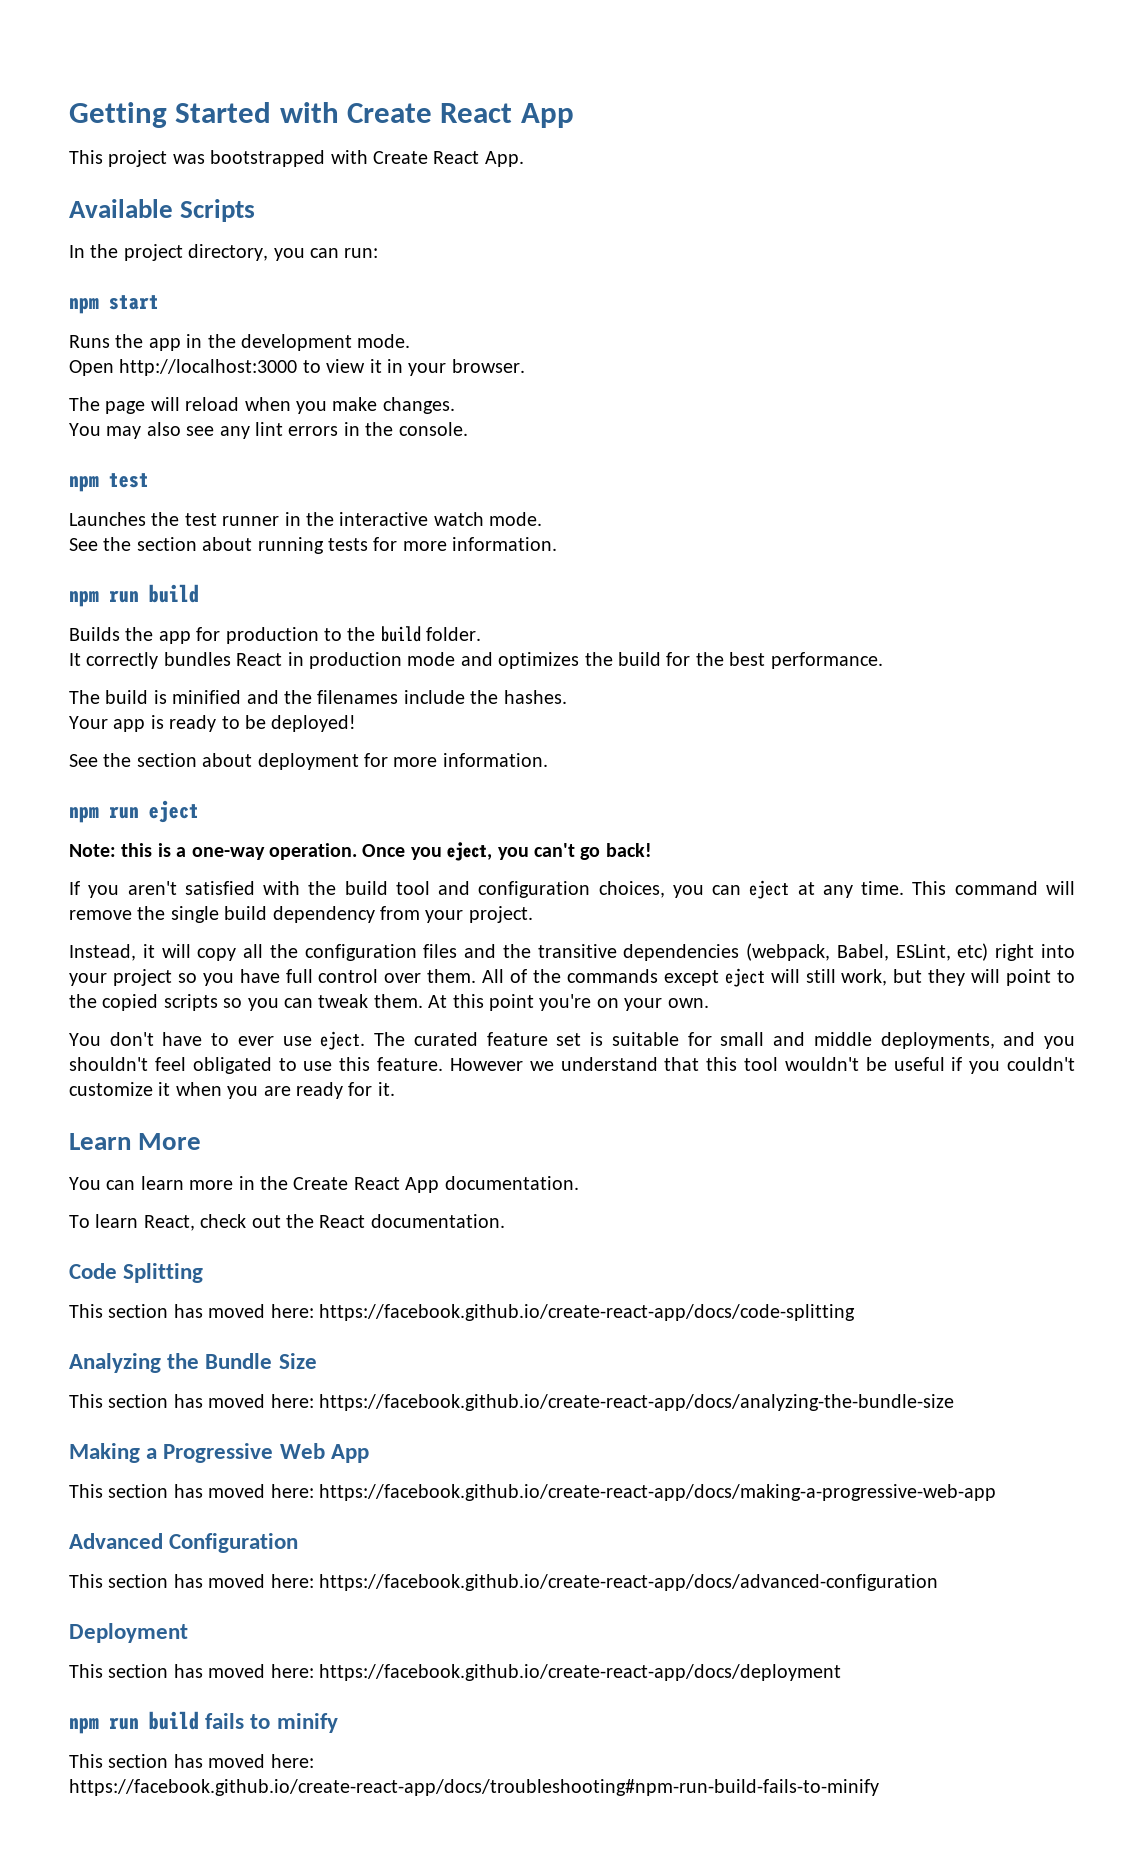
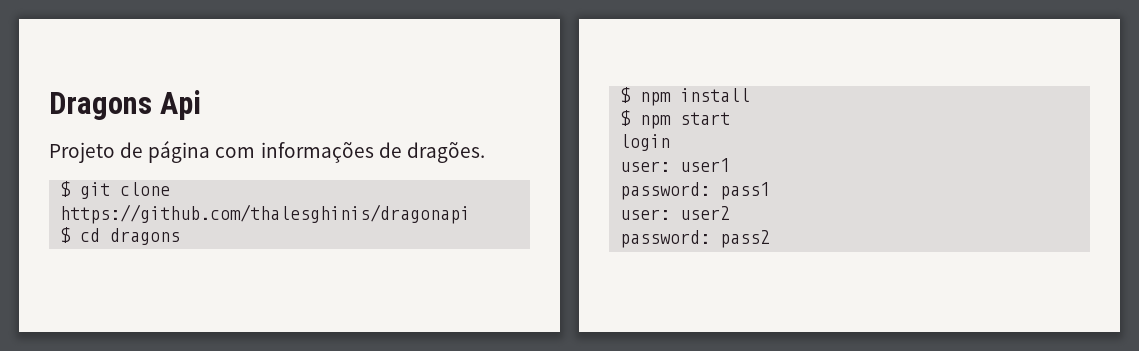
[69,102,574,128] [69,150,524,167] [69,199,256,222] [69,244,379,261] [69,295,159,314] [69,334,411,351] [69,359,525,376] [69,397,455,414] [69,422,468,439] [69,473,149,492] [69,512,543,526] [69,537,558,554] [69,584,199,607] [69,626,482,644] [69,652,883,669] [69,690,567,704] [69,715,357,732] [69,753,548,770] [69,800,199,823] [69,842,652,861] [69,880,1076,899] [69,906,533,923] [69,943,1075,961] [69,968,1075,987] [69,994,709,1011] [69,1031,1075,1050] [69,1057,1076,1074] [69,1082,395,1099] [69,1133,202,1150] [69,1176,579,1193] [69,1214,505,1231] [69,1263,204,1283] [69,1304,855,1321] [69,1353,317,1373] [69,1394,954,1411] [69,1443,369,1463] [69,1484,996,1501] [69,1533,299,1553] [69,1574,938,1591] [69,1623,188,1643] [69,1664,841,1681] [69,1711,338,1734] [69,1754,314,1768] [69,1779,879,1796] Getting Started with Create React App // This project was bootstrapped with Create React App. // Available Scripts // In the project directory, you can run: // npm start // Runs the app in the development mode. // Open http://localhost:3000 to view it in your browser. // The page will reload when you make changes. // You may also see any lint errors in the console. // npm test // Launches the test runner in the interactive watch mode. // See the section about running tests for more information. // npm run build // Builds the app for production to the build folder. // It correctly bundles React in production mode and optimizes the build for the best performance. // The build is minified and the filenames include the hashes. // Your app is ready to be deployed! // See the section about deployment for more information. // npm run eject // Note: this is a one-way operation. Once you eject, you can't go back! // If you aren't satisfied with the build tool and configuration choices, you can eject at any time. This command will remove the single build dependency from your project. // Instead, it will copy all the configuration files and the transitive dependencies (webpack, Babel, ESLint, etc) right into your project so you have full control over them. All of the commands except eject will still work, but they will point to the copied scripts so you can tweak them. At this point you're on your own. // You don't have to ever use eject. The curated feature set is suitable for small and middle deployments, and you shouldn't feel obligated to use this feature. However we understand that this tool wouldn't be useful if you couldn't customize it when you are ready for it. // Learn More // You can learn more in the Create React App documentation. // To learn React, check out the React documentation. // Code Splitting // This section has moved here: https://facebook.github.io/create-react-app/docs/code-splitting // Analyzing the Bundle Size // This section has moved here: https://facebook.github.io/create-react-app/docs/analyzing-the-bundle-size // Making a Progressive Web App // This section has moved here: https://facebook.github.io/create-react-app/docs/making-a-progressive-web-app // Advanced Configuration // This section has moved here: https://facebook.github.io/create-react-app/docs/advanced-configuration // Deployment // This section has moved here: https://facebook.github.io/create-react-app/docs/deployment // npm run build fails to minify // This section has moved here: https://facebook.github.io/create-react-app/docs/troubleshooting#npm-run-build-fails-to-minify -> [49,90,202,120] [49,141,485,163] [60,181,171,199] [60,204,471,224] [60,227,181,245] [620,87,751,106] [620,110,731,129] [620,134,671,151] [620,158,731,172] [620,182,771,200] [620,206,731,220] [620,230,771,248] Dragons Api // Projeto de página com informações de dragões. // $ git clone https://github.com/thalesghinis/dragonapi // $ cd dragons // $ npm install // $ npm start // login // user: user1 // password: pass1 // user: user2 // password: pass2

